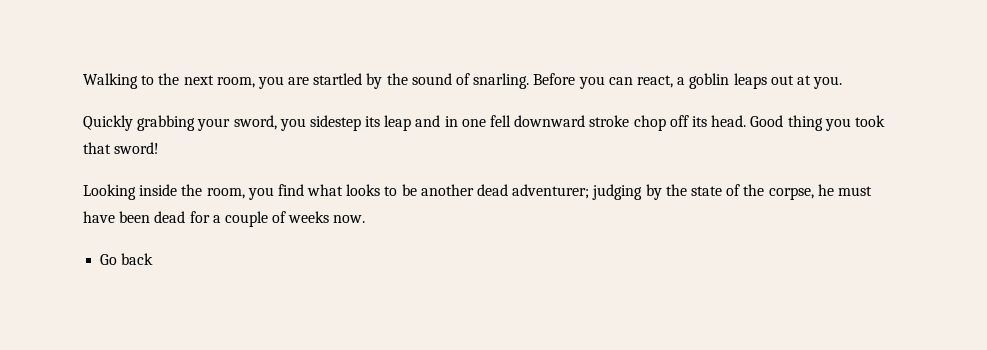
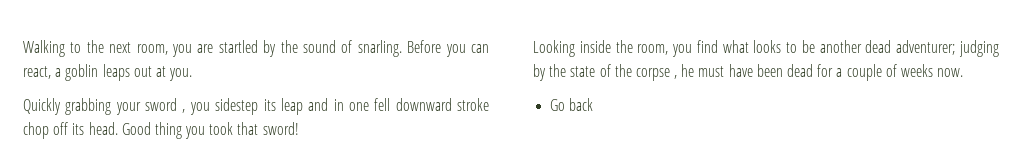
[233,115,277,130] sword, -> [145,98,186,113] sword ,
[768,187,814,200] corpse, -> [635,68,678,81] corpse ,

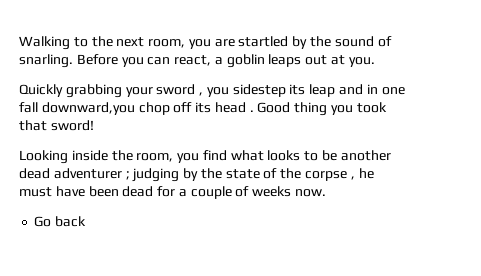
[374,98,489,111] fell downward stroke -> [19,102,135,115] fall downward,you
[88,122,118,135] head. -> [214,102,254,113] head .
[896,40,956,55] adventurer; -> [53,168,130,180] adventurer ;

